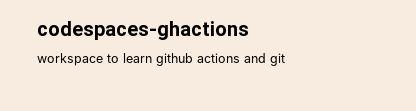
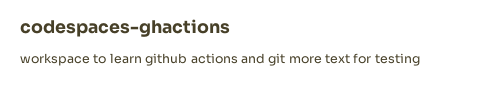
(285, 59) none -> [288,53,420,66] more text for testing

